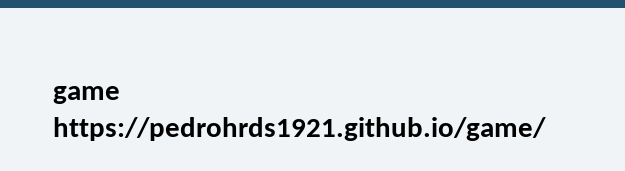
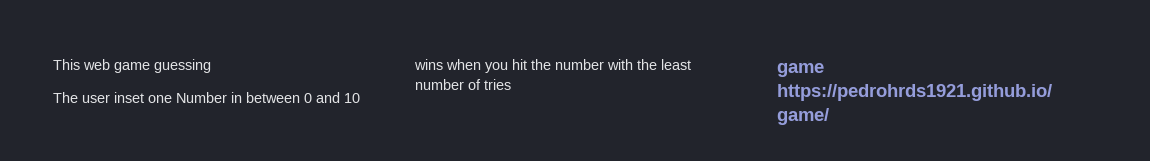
(53, 95) none -> [53,59,211,73] [53,92,360,103] [414,59,691,73] [415,79,511,90] This web game guessing // The user inset one Number in between 0 and 10 wins when you hit the number with the least number of tries //

